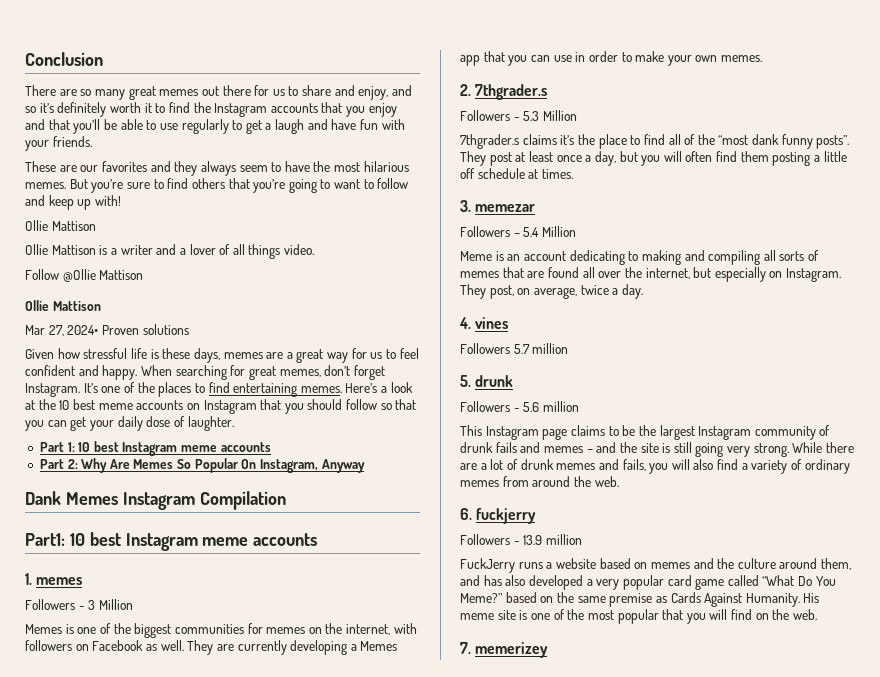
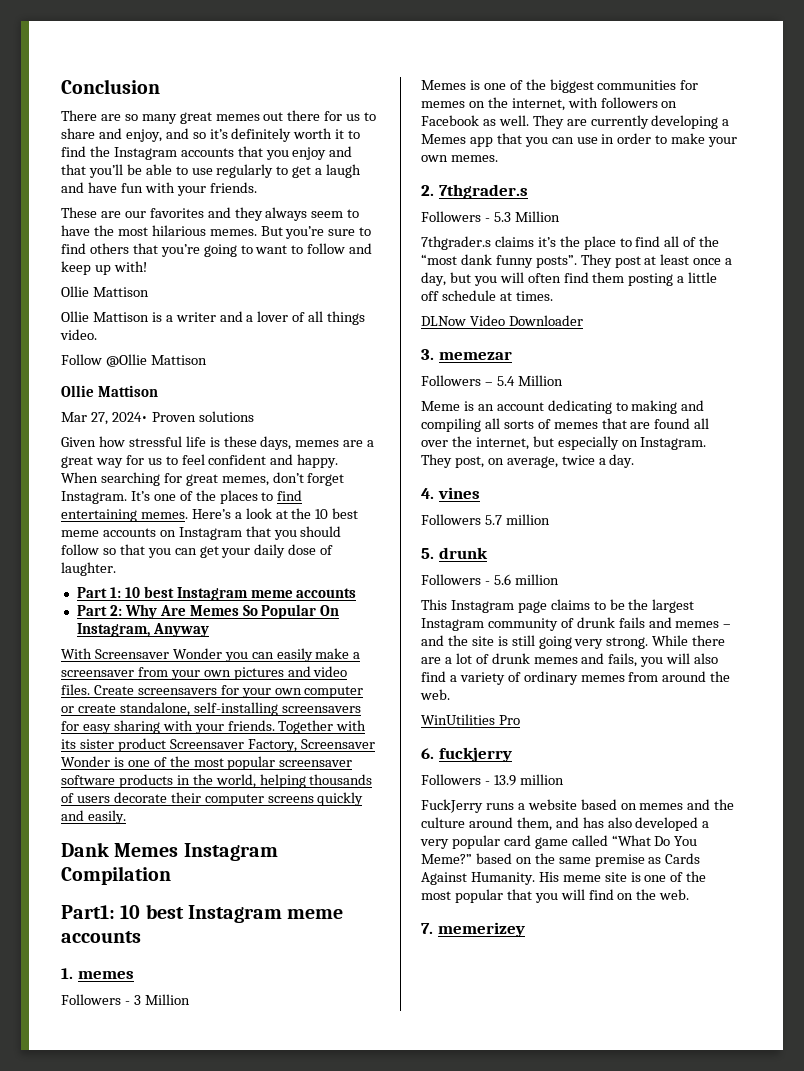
(365, 466) none -> [61,648,361,662] [61,666,348,680] [61,684,364,698] [61,702,361,716] [61,720,367,734] [61,738,375,752] [61,756,353,770] [61,774,373,788] [61,792,364,806] [61,810,126,824] // With Screensaver Wonder you can easily make a screensaver from your own pictures and video files. Create screensavers for your own computer or create standalone, self-installing screensavers for easy sharing with your friends. Together with its sister product Screensaver Factory, Screensaver Wonder is one of the most popular screensaver software products in the world, helping thousands of users decorate their computer screens quickly and easily.
(573, 174) none -> [421,315,583,326] // DLNow Video Downloader
(619, 481) none -> [421,714,520,725] // WinUtilities Pro

